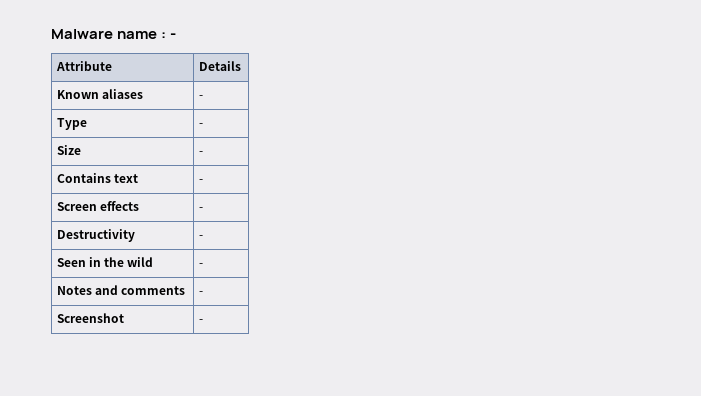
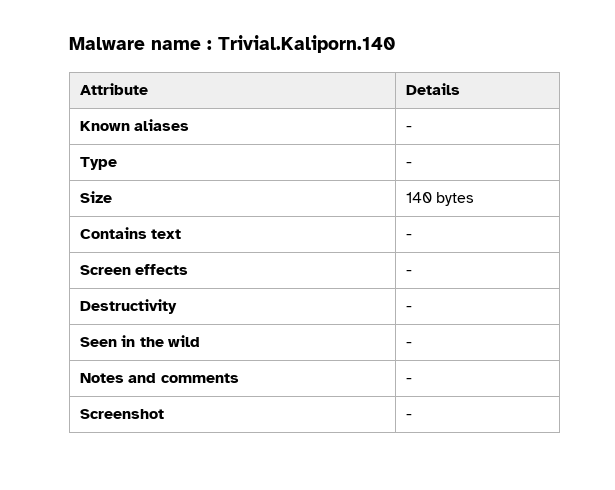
[170,33,177,39] - -> [218,35,395,53] Trivial.Kaliporn.140
[198,151,203,155] - -> [405,192,475,206] 140 bytes

